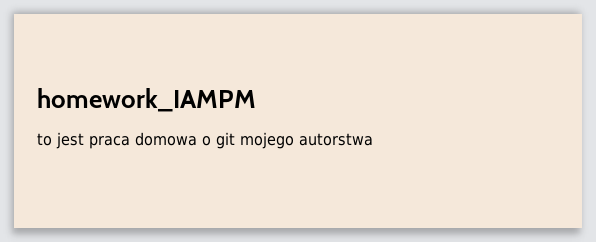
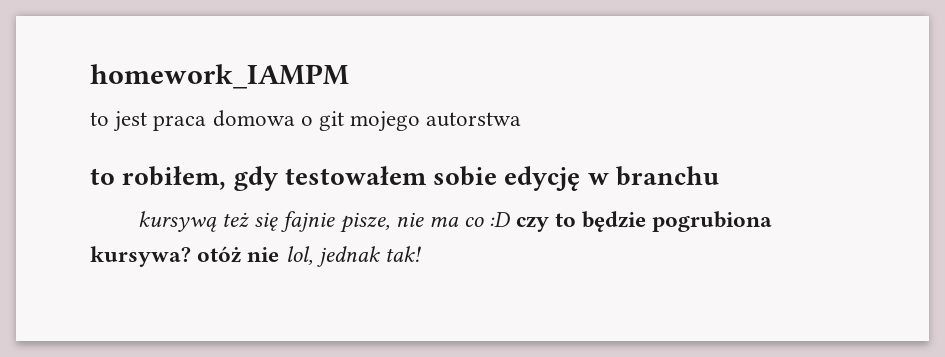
(373, 139) none -> [90,166,720,191] [137,211,773,233] [90,246,422,267] // to robiłem, gdy testowałem sobie edycję w branchu // kursywą też się fajnie pisze, nie ma co :D czy to będzie pogrubiona kursywa? otóż nie lol, jednak tak!

